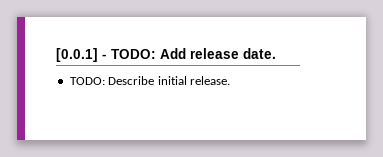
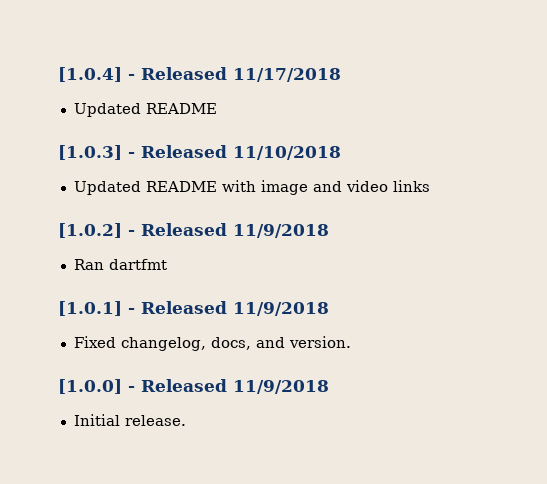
[56,48,276,62] [69,76,187,85] [0.0.1] - TODO: Add release date. // TODO: Describe initial -> [58,67,341,82] [73,103,217,117] [58,145,341,160] [73,180,430,195] [58,223,329,238] [73,259,167,270] [58,301,329,316] [73,336,351,351] [58,379,329,394] [73,414,120,426] [1.0.4] - Released 11/17/2018 // Updated README // [1.0.3] - Released 11/10/2018 // Updated README with image and video links // [1.0.2] - Released 11/9/2018 // Ran dartfmt // [1.0.1] - Released 11/9/2018 // Fixed changelog, docs, and version. // [1.0.0] - Released 11/9/2018 // Initial

